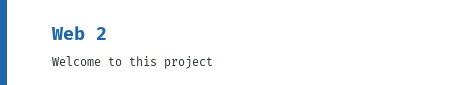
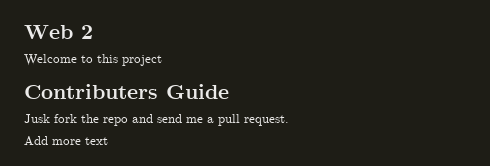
(213, 62) none -> [24,84,229,99] [24,114,289,126] [24,136,108,146] // Contributers Guide // Jusk fork the repo and send me a pull request. // Add more text

